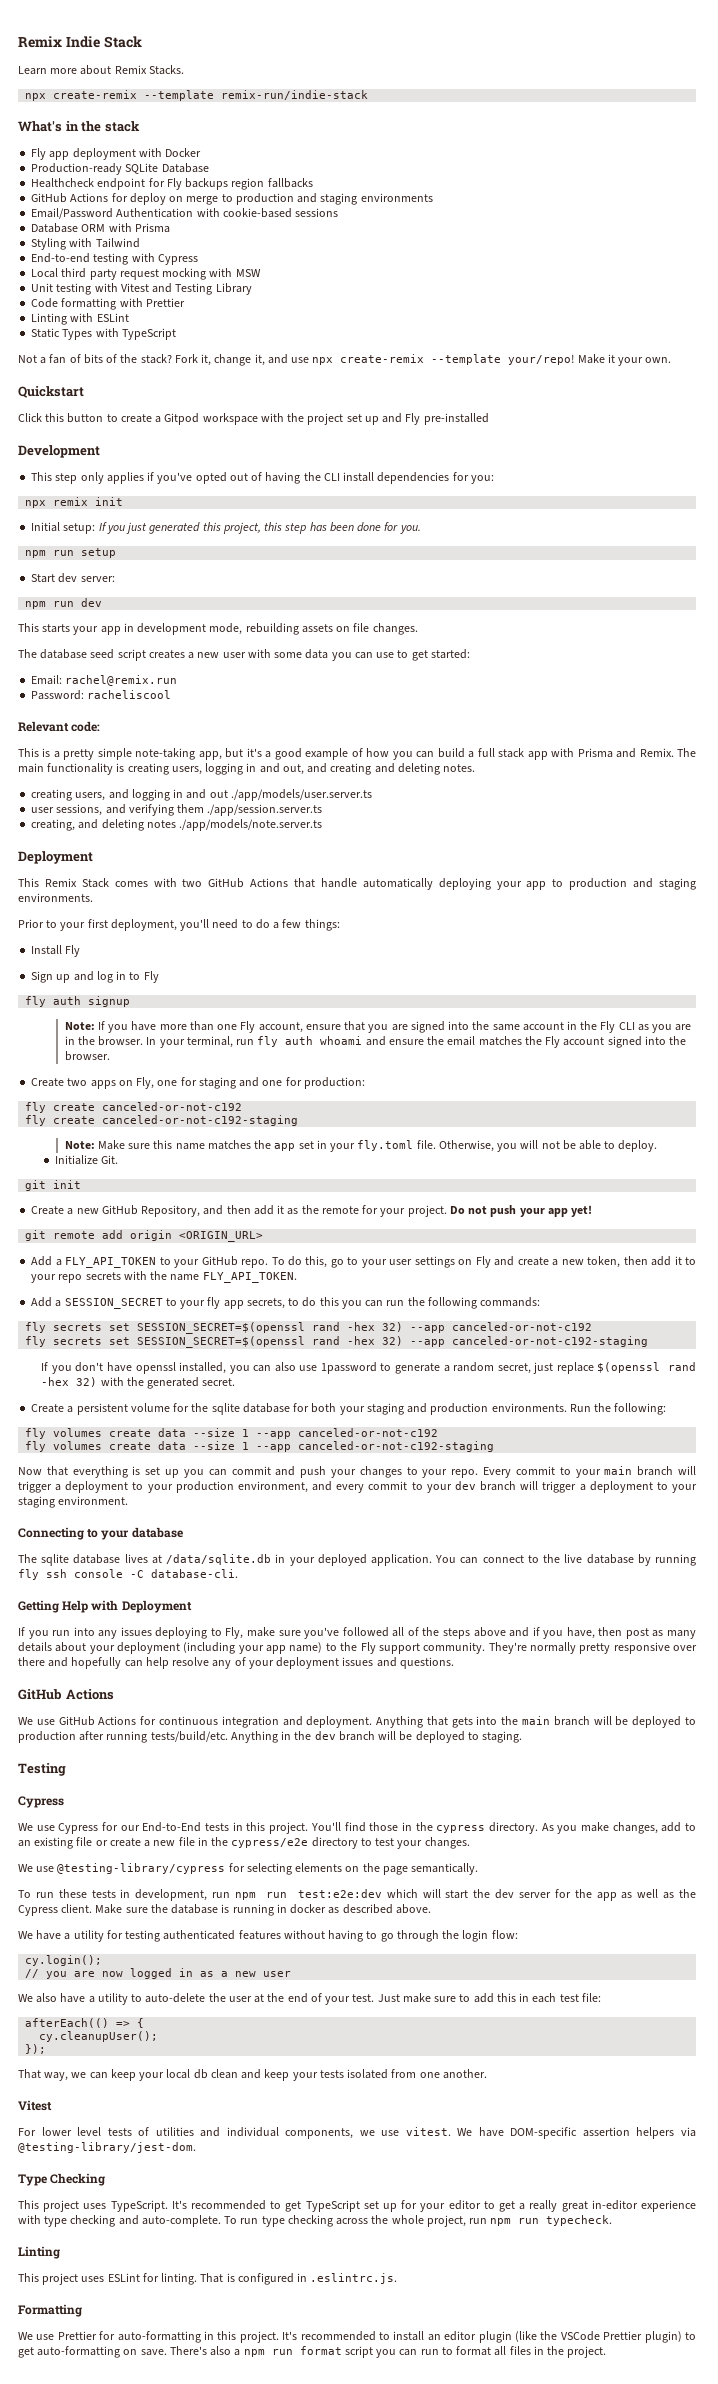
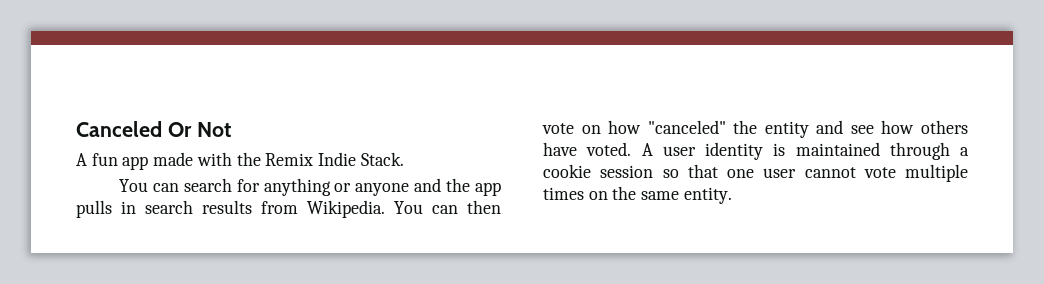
[18,36,142,48] [18,65,184,75] [25,90,369,101] [18,121,140,132] [31,148,202,160] [31,163,209,175] [31,178,313,190] [31,193,433,205] [31,208,339,219] [31,223,170,233] [31,238,140,250] [31,253,198,265] [31,268,261,280] [31,283,252,295] [31,298,185,310] [31,313,129,325] [31,328,176,340] [18,354,672,366] [18,386,84,398] [18,413,489,425] [18,445,100,458] [31,472,494,484] [25,497,124,508] [31,522,421,534] [25,548,117,558] [31,573,115,583] [25,598,103,609] [18,623,418,635] [18,649,470,661] [31,675,178,686] [31,690,172,700] [18,721,101,732] [18,748,697,760] [18,763,476,775] [31,789,372,801] [31,804,323,816] [31,819,323,831] [18,851,93,864] [18,878,696,890] [18,893,93,902] [18,919,340,931] [31,945,81,957] [31,971,159,983] [25,996,131,1007] [64,1021,692,1033] [64,1036,686,1048] [64,1051,110,1061] [31,1077,365,1089] [25,1102,243,1113] [25,1115,299,1126] [64,1140,658,1152] [54,1155,118,1165] [25,1180,82,1191] [31,1205,593,1217] [25,1230,264,1242] [31,1256,696,1268] [31,1271,297,1283] [31,1297,541,1309] [25,1322,593,1334] [25,1336,649,1348] [41,1362,696,1374] [41,1377,236,1389] [31,1403,667,1415] [25,1428,439,1439] [25,1441,495,1452] [18,1466,697,1478] [18,1481,697,1493] [18,1496,129,1508] [18,1527,183,1540] [18,1554,696,1566] [18,1569,238,1580] [18,1600,192,1613] [18,1627,696,1639] [18,1642,698,1654] [18,1657,454,1669] [18,1689,114,1700] [18,1716,696,1728] [18,1731,523,1743] [18,1763,66,1776] [18,1796,64,1808] [18,1822,696,1834] [18,1837,470,1849] [18,1863,479,1875] [18,1889,696,1901] [18,1904,431,1916] [18,1930,518,1942] [25,1955,103,1966] [25,1968,292,1979] [18,1993,601,2005] [25,2018,145,2028] [39,2031,159,2042] [25,2044,47,2054] [18,2069,487,2081] [18,2100,52,2111] [18,2127,696,2139] [18,2142,196,2153] [18,2173,106,2186] [18,2200,696,2212] [18,2215,613,2227] [18,2246,60,2259] [18,2273,398,2285] [18,2304,82,2317] [18,2331,696,2343] [18,2346,607,2358] Remix Indie Stack // Learn more about Remix Stacks. // npx create-remix --template remix-run/indie-stack // What's in the stack // Fly app deployment with Docker // Production-ready SQLite Database // Healthcheck endpoint for Fly backups region fallbacks // GitHub Actions for deploy on merge to production and staging environments // Email/Password Authentication with cookie-based sessions // Database ORM with Prisma // Styling with Tailwind // End-to-end testing with Cypress // Local third party request mocking with MSW // Unit testing with Vitest and Testing Library // Code formatting with Prettier // Linting with ESLint // Static Types with TypeScript // Not a fan of bits of the stack? Fork it, change it, and use npx create-remix --template your/repo! Make it your own. // Quickstart // Click this button to create a Gitpod workspace with the project set up and Fly pre-installed // Development // This step only applies if you've opted out of having the CLI install dependencies for you: // npx remix init // Initial setup: If you just generated this project, this step has been done for you. // npm run setup // Start dev server: // npm run dev // This starts your app in development mode, rebuilding assets on file changes. // The database seed script creates a new user with some data you can use to get started: // Email: rachel@remix.run // Password: racheliscool // Relevant code: // This is a pretty simple note-taking app, but it's a good example of how you can build a full stack app with Prisma and Remix. The main functionality is creating users, logging in and out, and creating and deleting notes. // creating users, and logging in and out ./app/models/user.server.ts // user sessions, and verifying them ./app/session.server.ts // creating, and deleting notes ./app/models/note.server.ts // Deployment // This Remix Stack comes with two GitHub Actions that handle automatically deploying your app to production and staging environments. // Prior to your first deployment, you'll need to do a few things: // Install Fly // Sign up and log in to Fly // fly auth signup // Note: If you have more than one Fly account, ensure that you are signed into the same account in the Fly CLI as you are in the browser. In your terminal, run fly auth whoami and ensure the email matches the Fly account signed into the browser. // Create two apps on Fly, one for staging and one for production: // fly create canceled-or-not-c192 // fly create canceled-or-not-c192-staging // Note: Make sure this name matches the app set in your fly.toml file. Otherwise, you will not be able to deploy. // Initialize Git. // git init // Create a new GitHub Repository, and then add it as the remote for your project. Do not push your app yet! // git remote add origin <ORIGIN_URL> // Add a FLY_API_TOKEN to your GitHub repo. To do this, go to your user settings on Fly and create a new token, then add it to your repo secrets with the name FLY_API_TOKEN. // Add a SESSION_SECRET to your fly app secrets, to do this you can run the following commands: // fly secrets set SESSION_SECRET=$(openssl rand -hex 32) --app canceled-or-not-c192 // fly secrets set SESSION_SECRET=$(openssl rand -hex 32) --app canceled-or-not-c192-staging // If you don't have openssl installed, you can also use 1password to generate a random secret, just replace $(openssl rand -hex 32) with the generated secret. // Create a persistent volume for the sqlite database for both your staging and production environments. Run the following: // fly volumes create data --size 1 --app canceled-or-not-c192 // fly volumes create data --size 1 --app canceled-or-not-c192-staging // Now that everything is set up you can commit and push your changes to your repo. Every commit to your main branch will trigger a deployment to your production environment, and every commit to your dev branch will trigger a deployment to your staging environment. // Connecting to your database // The sqlite database lives at /data/sqlite.db in your deployed application. You can connect to the live database by running fly ssh console -C database-cli. // Getting Help with Deployment // If you run into any issues deploying to Fly, make sure you've followed all of the steps above and if you have, then post as many details about your deployment (including your app name) to the Fly support community. They're normally pretty responsive over there and hopefully can help resolve any of your deployment issues and questions. // GitHub Actions // We use GitHub Actions for continuous integration and deployment. Anything that gets into the main branch will be deployed to production after running tests/build/etc. Anything in the dev branch will be deployed to staging. // Testing // Cypress // We use Cypress for our End-to-End tests in this project. You'll find those in the cypress directory. As you make changes, add to an existing file or create a new file in the cypress/e2e directory to test your changes. // We use @testing-library/cypress for selecting elements on the page semantically. // To run these tests in development, run npm run test:e2e:dev which will start the dev server for the app as well as the Cypress client. Make sure the database is running in docker as described above. // We have a utility for testing authenticated features without having to go through the login flow: // cy.login(); // // you are now logged in as a new user // We also have a utility to auto-delete the user at the end of your test. Just make sure to add this in each test file: // afterEach(() => { // cy.cleanupUser(); // }); // That way, we can keep your local db clean and keep your tests isolated from one another. // Vitest // For lower level tests of utilities and individual components, we use vitest. We have DOM-specific assertion helpers via @testing-library/jest-dom. // Type Checking // This project uses TypeScript. It's recommended to get TypeScript set up for your editor to get a really great in-editor experience with type checking and auto-complete. To run type checking across the whole project, run npm run typecheck. // Linting // This project uses ESLint for linting. That is configured in .eslintrc.js. // Formatting // We use Prettier for auto-formatting in this project. It's recommended to install an editor plugin (like the VSCode Prettier plugin) to get auto-formatting on save. There's also a npm run format script you can run to format all files in the project. -> [76,121,231,137] [76,152,404,170] [118,178,502,196] [76,200,501,218] [542,120,968,138] [543,142,969,160] [543,164,968,182] [543,186,732,204] Canceled Or Not // A fun app made with the Remix Indie Stack. // You can search for anything or anyone and the app pulls in search results from Wikipedia. You can then vote on how "canceled" the entity and see how others have voted. A user identity is maintained through a cookie session so that one user cannot vote multiple times on the same entity.

